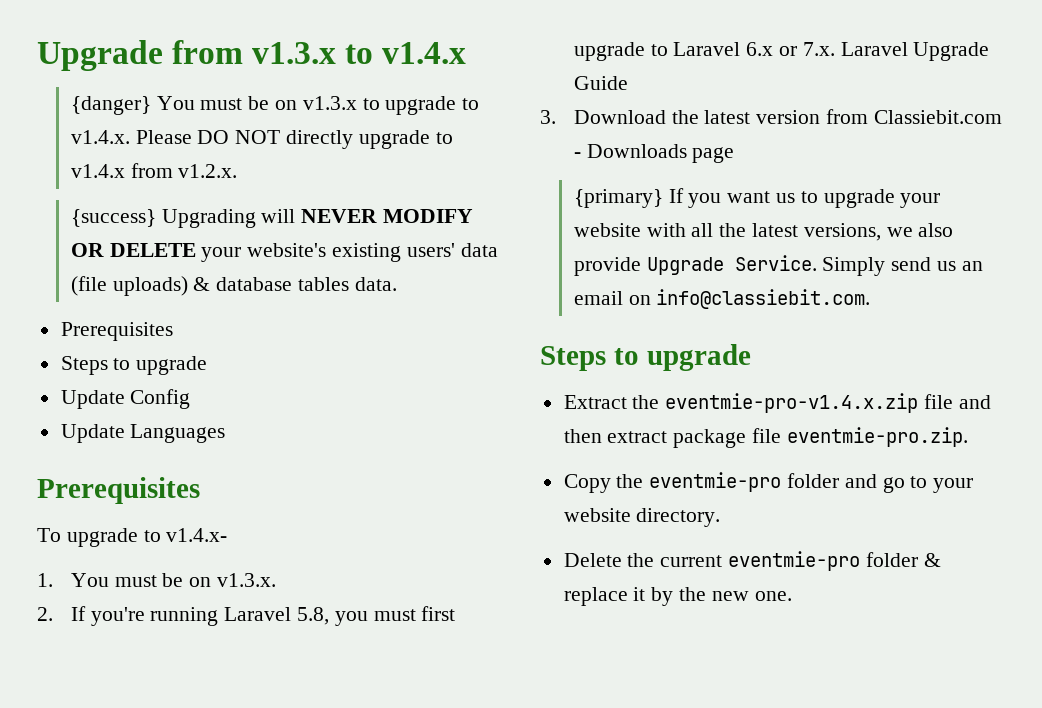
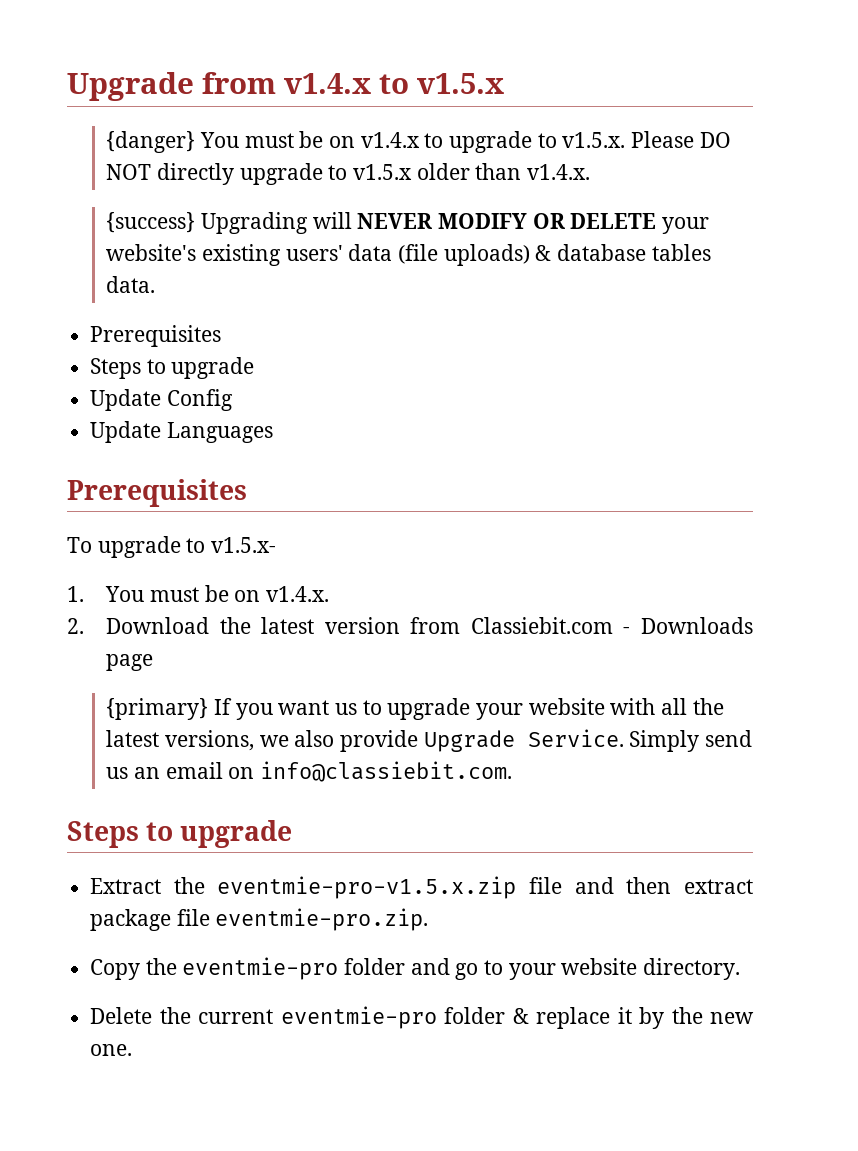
[252,42,467,64] v1.3.x to v1.4.x -> [284,73,504,94] v1.4.x to v1.5.x
[302,96,357,110] v1.3.x -> [360,132,420,148] v1.4.x
[70,130,130,144] v1.4.x. -> [562,132,626,148] v1.5.x.
[70,163,238,178] v1.4.x from v1.2.x. -> [353,163,591,180] v1.5.x older than v1.4.x.
[166,528,228,542] v1.4.x- -> [211,537,277,553] v1.5.x-
[216,573,276,587] [37,606,456,626] [573,42,990,61] [573,76,628,90] [540,110,556,124] v1.3.x. // 2. If you're running Laravel 5.8, you must first upgrade to Laravel 6.x or 7.x. Laravel Upgrade Guide // 3. -> [266,586,330,602] [67,618,84,634] v1.4.x. // 2.
[665,393,919,413] eventmie-pro-v1.4.x.zip -> [217,876,517,899] eventmie-pro-v1.5.x.zip

